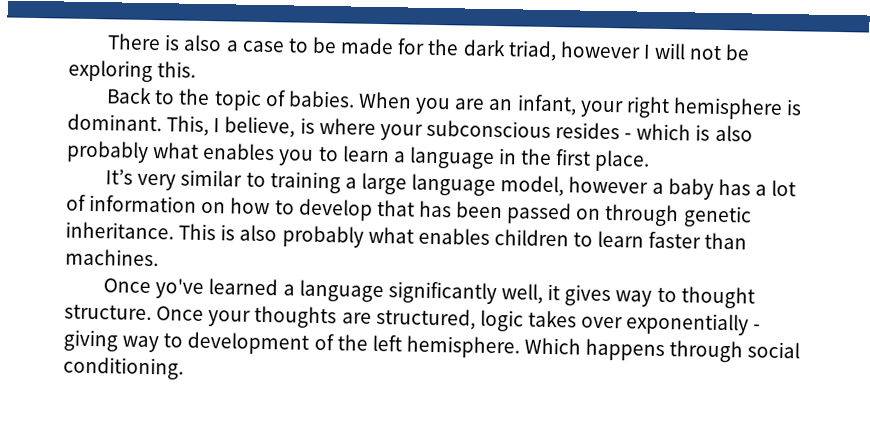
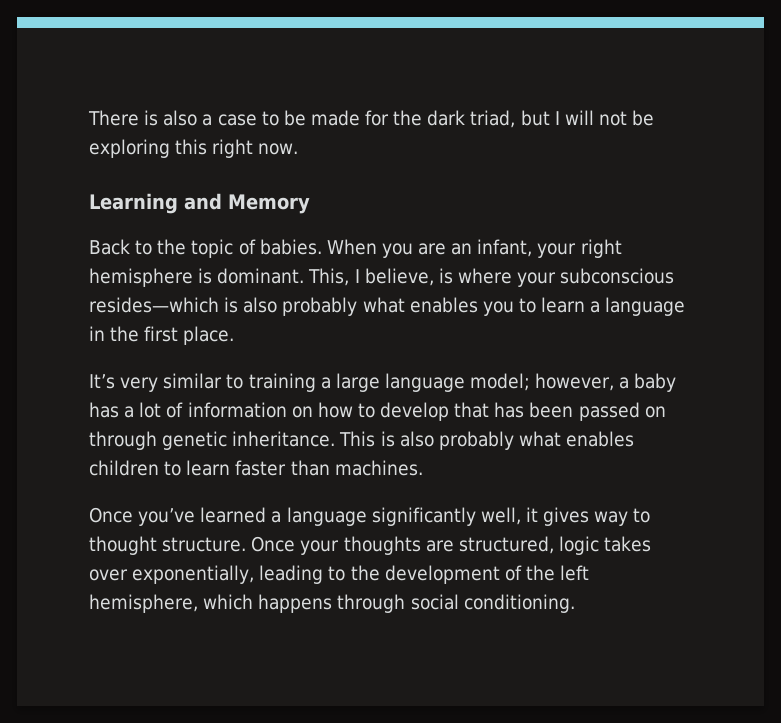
[559,41,641,59] however -> [520,110,550,126] but
[157,61,197,78] this. -> [175,139,299,158] [89,193,310,214] this right now. // Learning and Memory
[555,122,692,141] resides - which -> [89,297,219,313] resides—which
[500,175,649,197] model, however -> [470,373,615,391] model; however,
[155,278,205,299] yo've -> [138,508,196,526] you’ve
[626,312,762,336] [63,329,184,353] exponentially - giving way to -> [132,565,380,584] exponentially, leading to the
[405,335,582,359] hemisphere. Which -> [89,594,254,613] hemisphere, which

